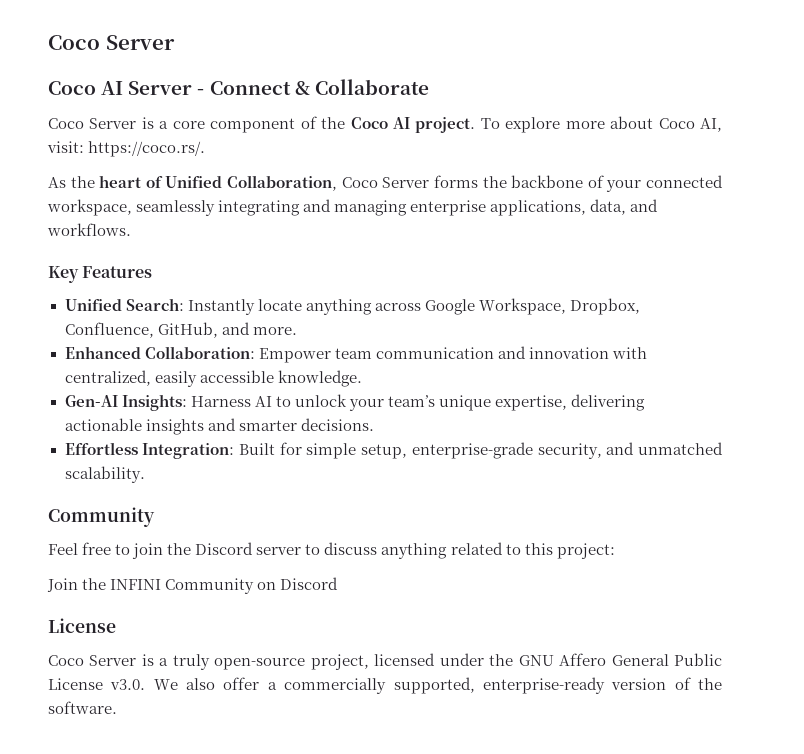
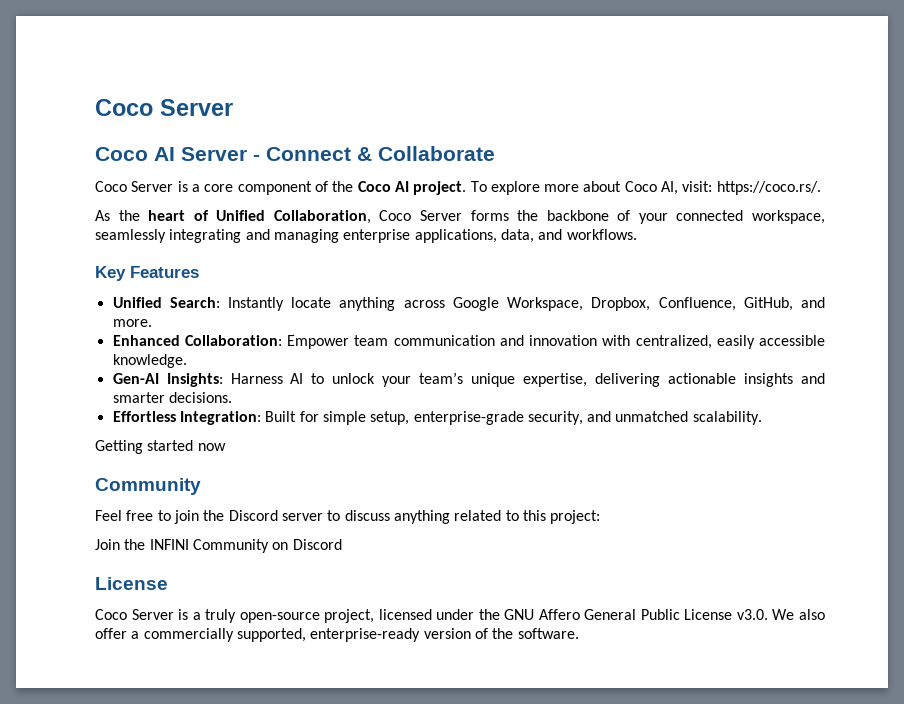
(145, 474) none -> [95,440,226,454] // Getting started now

